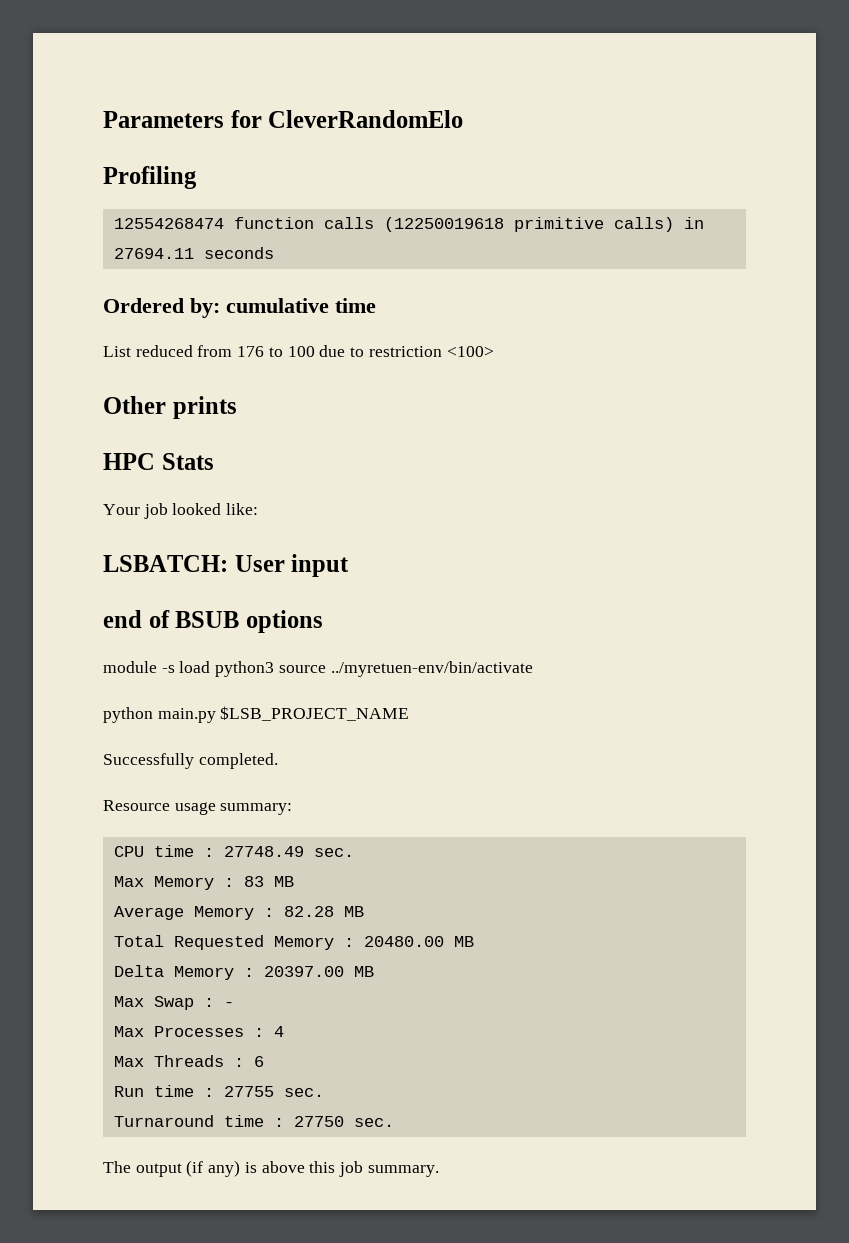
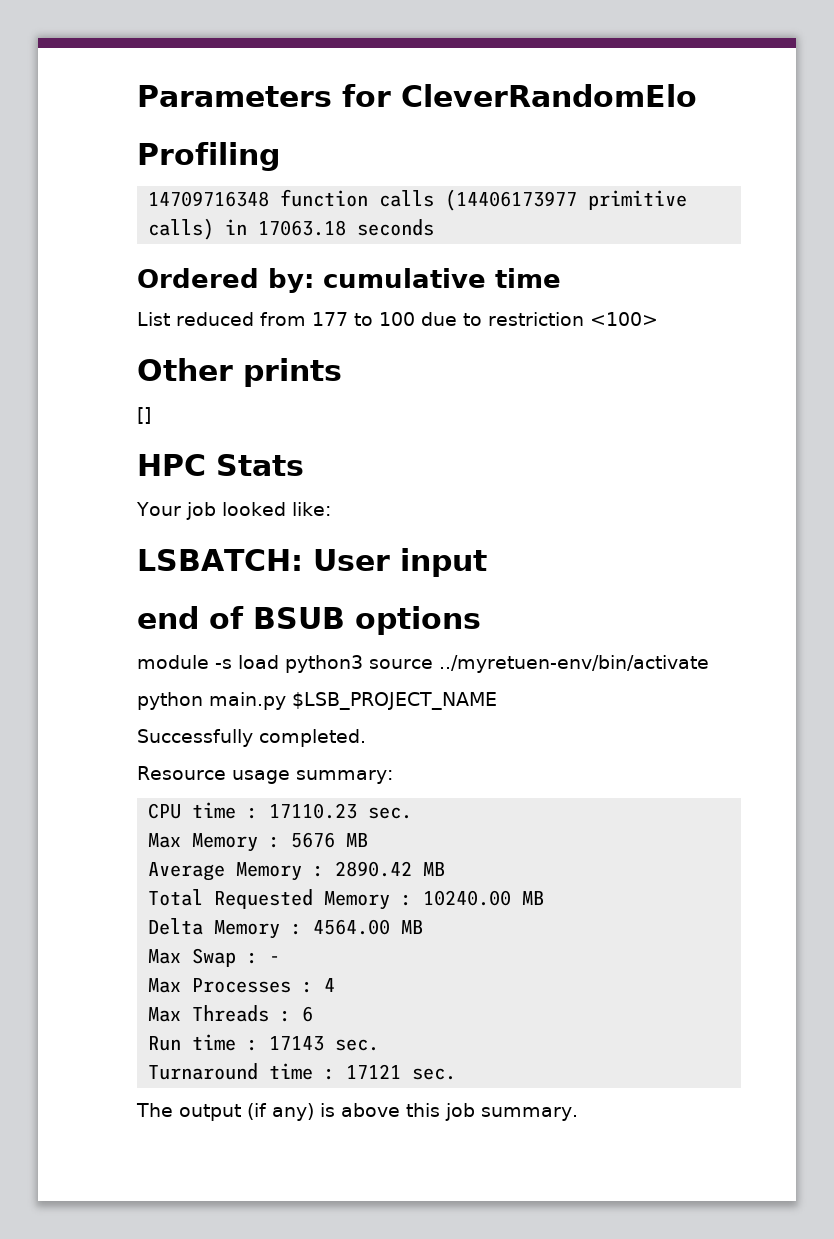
[113,218,224,229] 12554268474 -> [148,191,270,207] 14709716348
[383,217,504,232] (12250019618 -> [445,189,578,211] (14406173977
[113,248,194,259] 27694.11 -> [258,220,347,236] 17063.18
[237,346,265,357] 176 -> [312,312,348,326] 177
(237, 407) none -> [137,407,151,424] // []
[223,846,304,857] 27748.49 -> [269,803,358,819] 17110.23
[243,876,264,887] 83 -> [291,832,336,848] 5676
[283,906,334,917] 82.28 -> [335,861,413,877] 2890.42
[363,936,444,947] 20480.00 -> [423,890,512,906] 10240.00
[263,966,344,977] 20397.00 -> [313,919,391,935] 4564.00
[223,1086,274,1097] 27755 -> [269,1036,325,1051] 17143
[293,1116,344,1127] 27750 -> [346,1064,402,1079] 17121

